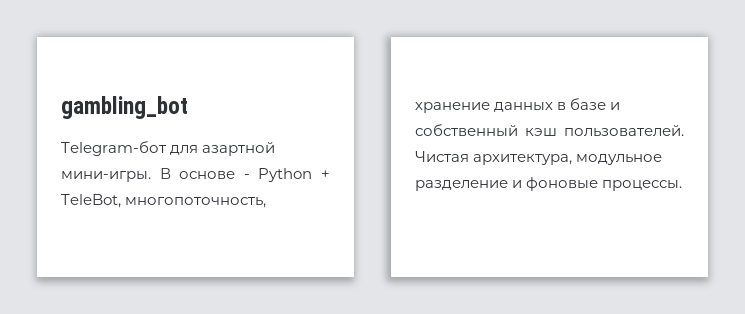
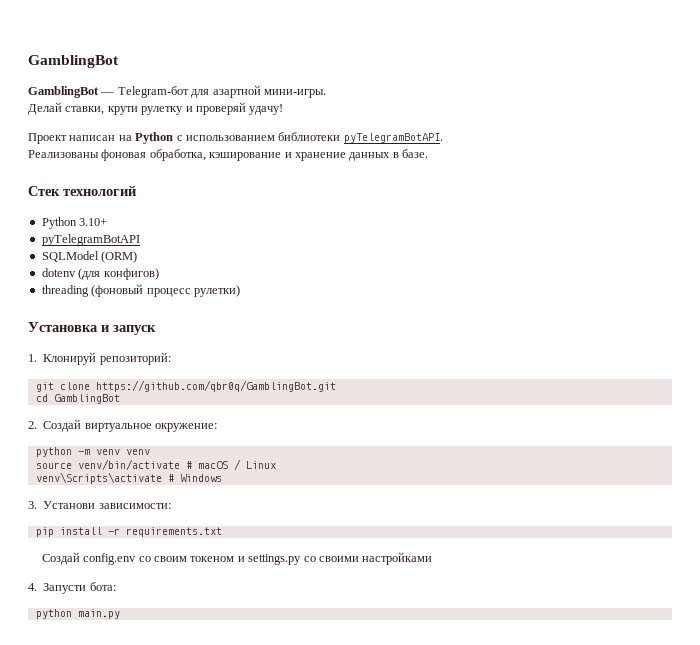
[61,96,188,119] gambling_bot // -> [28,55,119,68] [28,86,115,98] GamblingBot // GamblingBot —
[159,168,330,182] [61,194,267,208] [415,98,621,113] [415,124,684,137] [415,151,663,165] [415,177,683,191] В основе - Python + TeleBot, многопоточность, хранение данных в базе и собственный кэш пользователей. Чистая архитектура, модульное разделение и фоновые процессы. -> [28,102,284,115] [28,132,443,144] [28,149,428,161] [28,185,136,196] [41,217,108,229] [41,234,140,246] [41,251,138,263] [41,268,159,280] [41,284,240,297] [28,322,156,335] [28,352,171,365] [35,380,336,392] [35,394,120,404] [28,419,217,432] [35,447,150,457] [35,459,276,470] [35,472,222,484] [28,501,171,509] [35,527,222,537] [41,552,433,565] [28,582,116,594] [35,609,120,619] // Делай ставки, крути рулетку и проверяй удачу! // Проект написан на Python с использованием библиотеки pyTelegramBotAPI. // Реализованы фоновая обработка, кэширование и хранение данных в базе. // Стек технологий // Python 3.10+ // pyTelegramBotAPI // SQLModel (ORM) // dotenv (для конфигов) // threading (фоновый процесс рулетки) // Установка и запуск // 1. Клонируй репозиторий: // git clone https://github.com/qbr0q/GamblingBot.git // cd GamblingBot // 2. Создай виртуальное окружение: // python -m venv venv // source venv/bin/activate # macOS / Linux // venv\Scripts\activate # Windows // 3. Установи зависимости: // pip install -r requirements.txt // Создай config.env со своим токеном и settings.py со своими настройками // 4. Запусти бота: // python main.py

